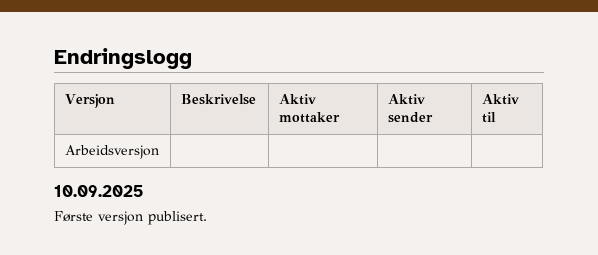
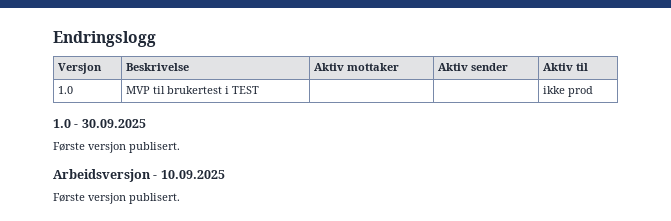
[64,145,159,159] Arbeidsversjon | | | | // -> [58,86,74,94] [126,86,260,94] [543,86,594,97] [53,119,146,128] [53,142,180,153] [53,169,158,182] 1.0 | MVP til brukertest i TEST | | | ikke prod // 1.0 - 30.09.2025 // Første versjon publisert. // Arbeidsversjon -

